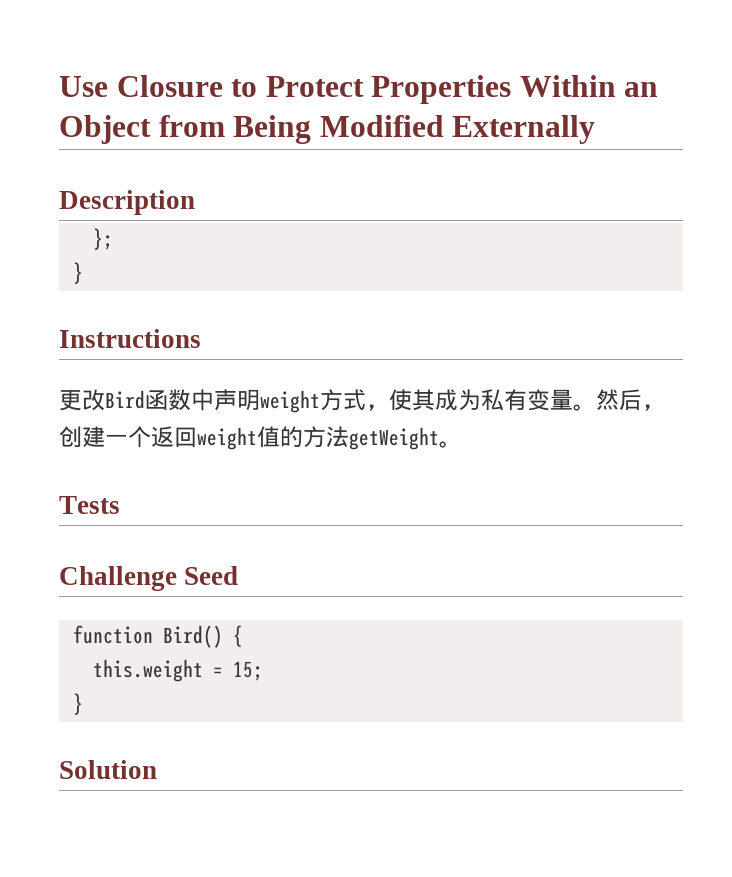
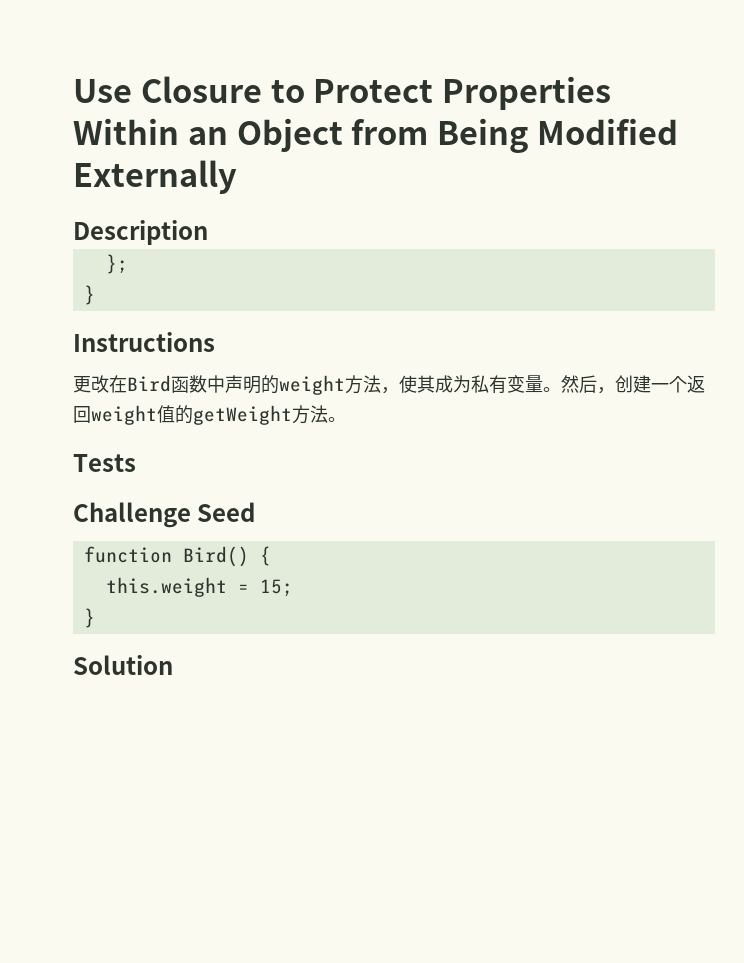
(105, 400) none -> [109,375,127,393] 在
[260,389,366,413] weight方式 -> [261,375,381,395] 的weight方法
[303,426,439,450] 方法getWeight -> [193,405,328,425] getWeight方法

